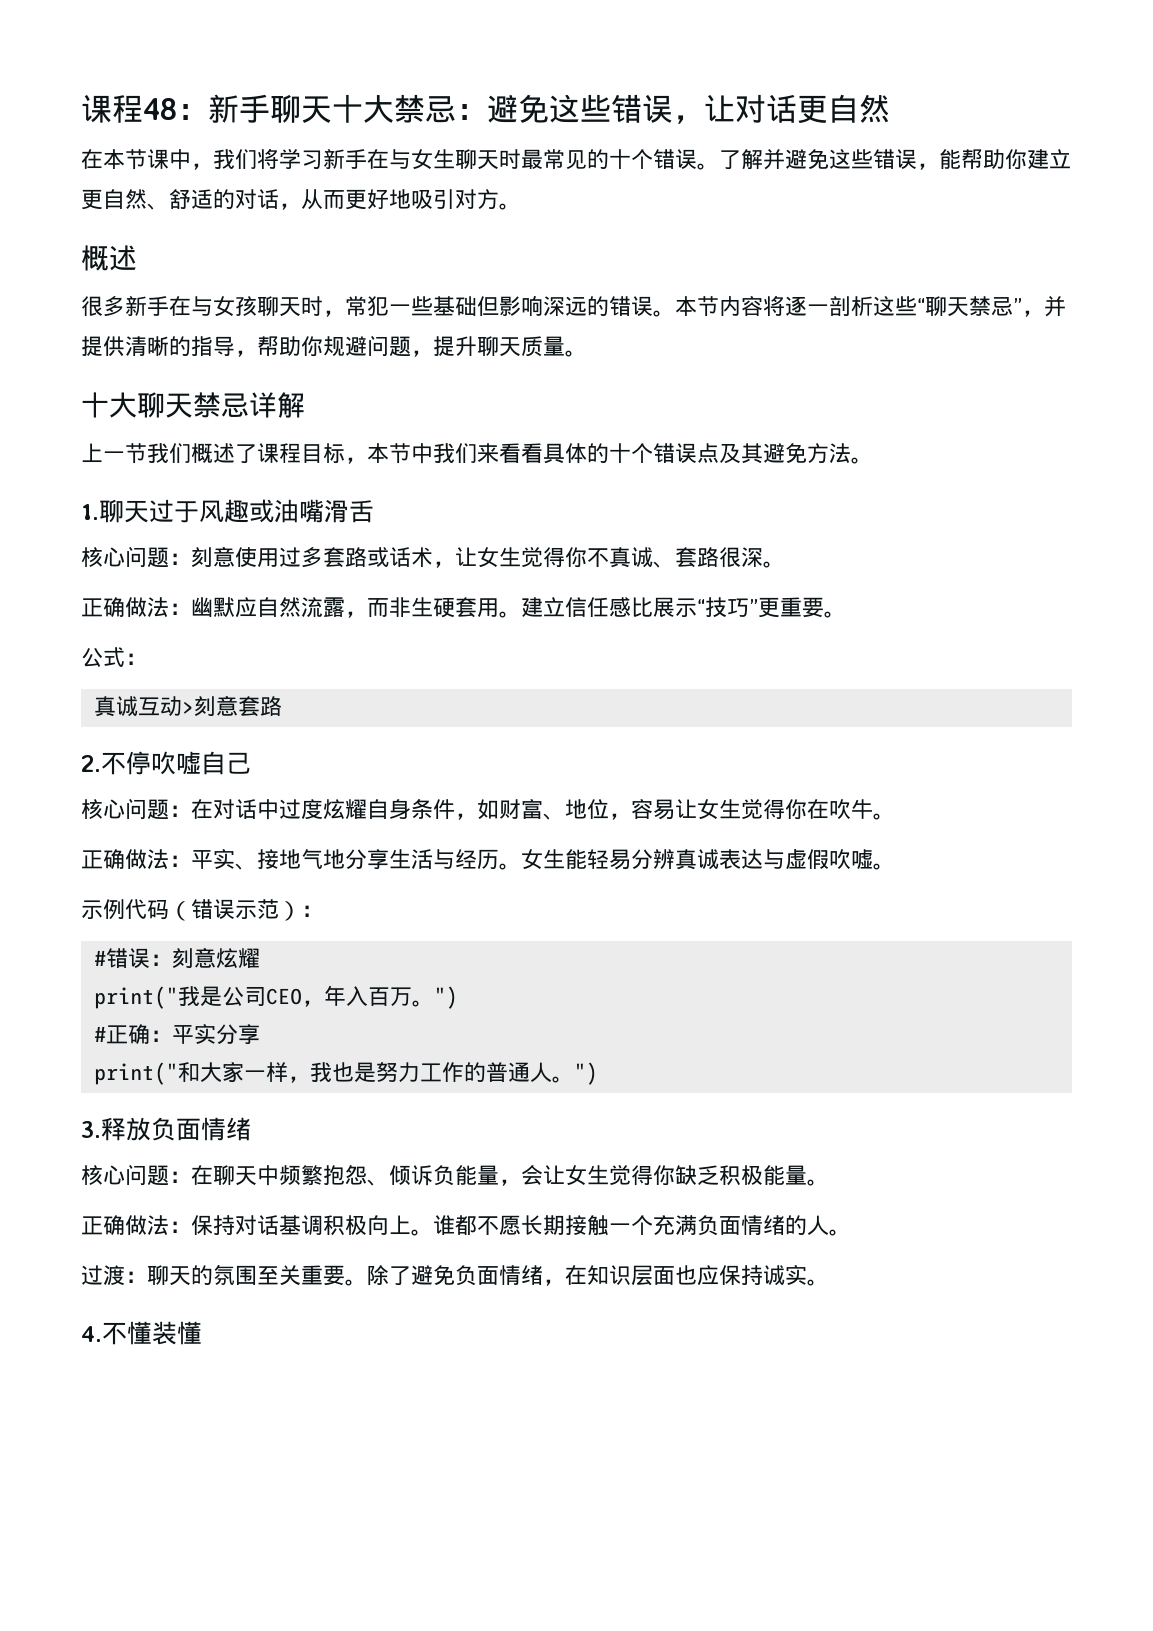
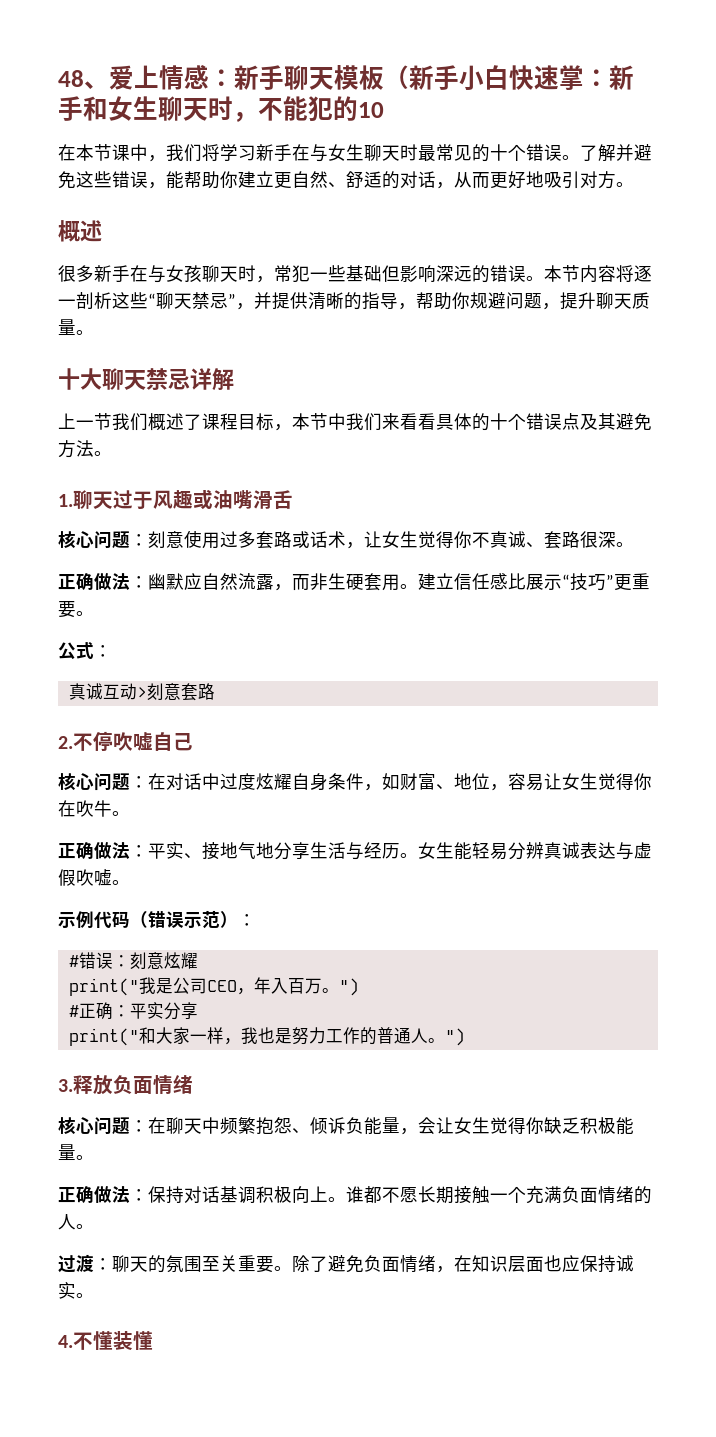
[81,94,890,124] 课程48：新手聊天十大禁忌：避免这些错误，让对话更自然 -> [58,65,634,91] [58,96,384,122] 48、爱上情感：新手聊天模板（新手小白快速掌：新手和女生聊天时，不能犯的10

